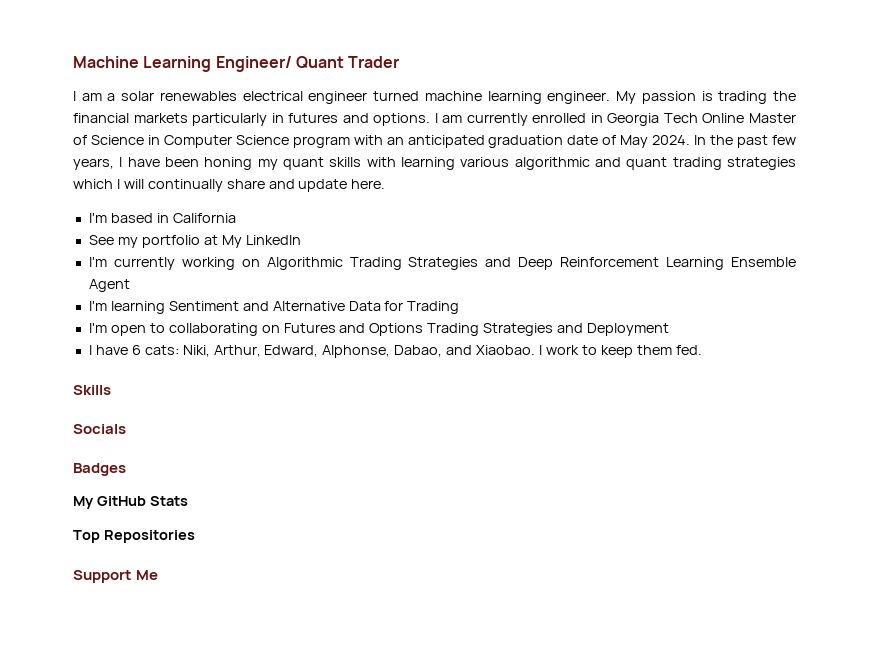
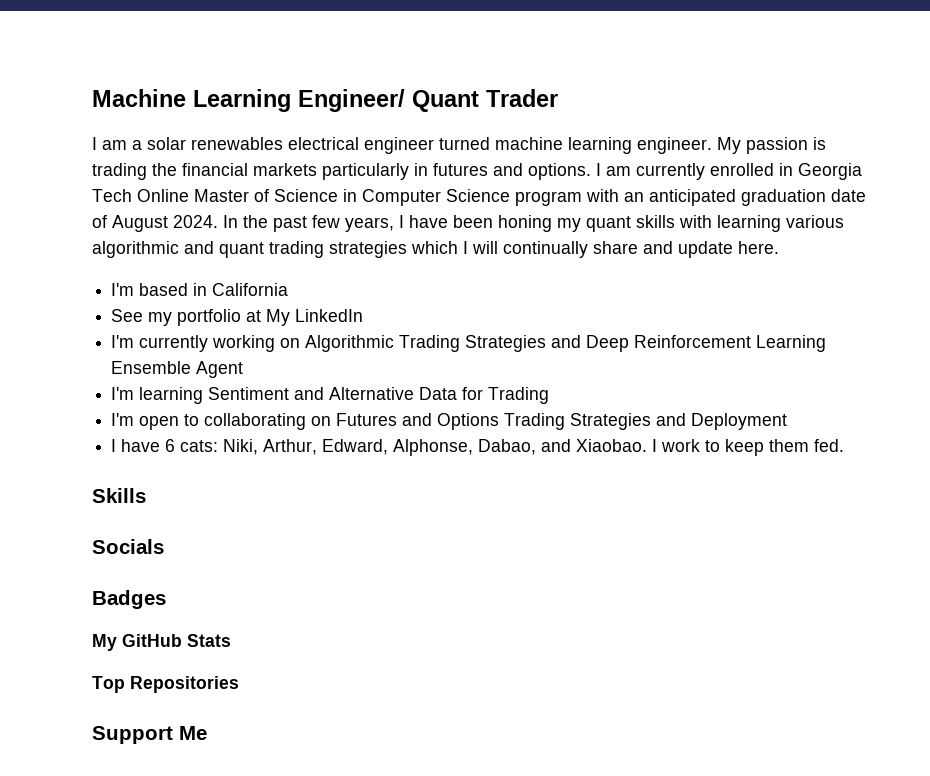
[620,135,649,148] May -> [112,215,168,232] August

